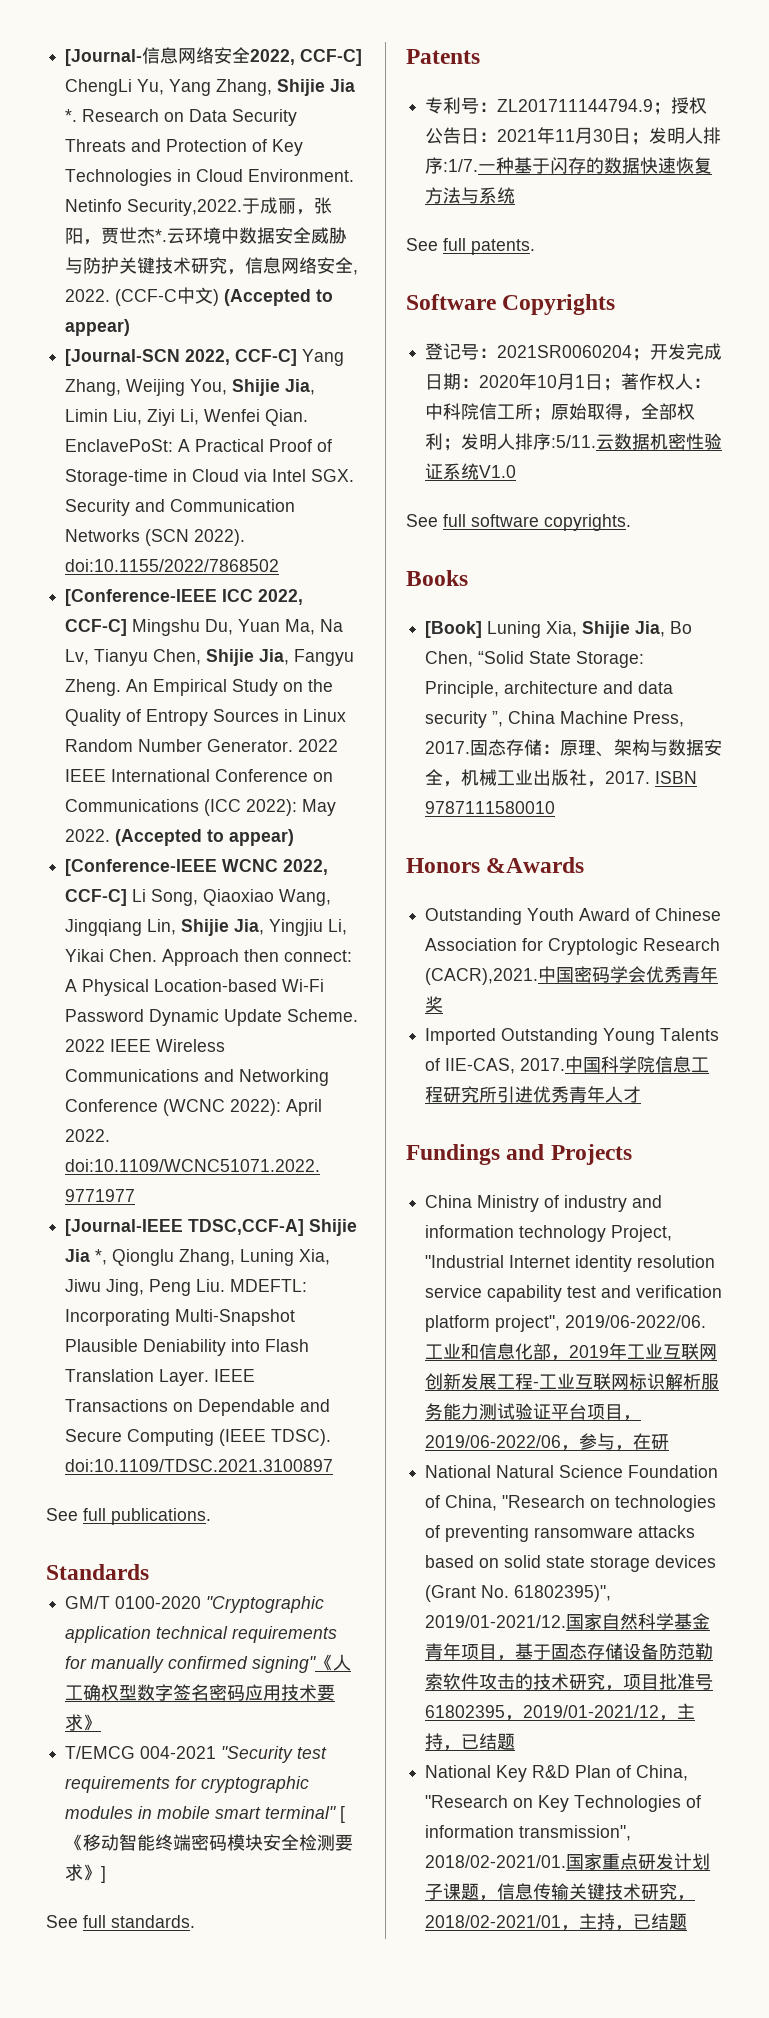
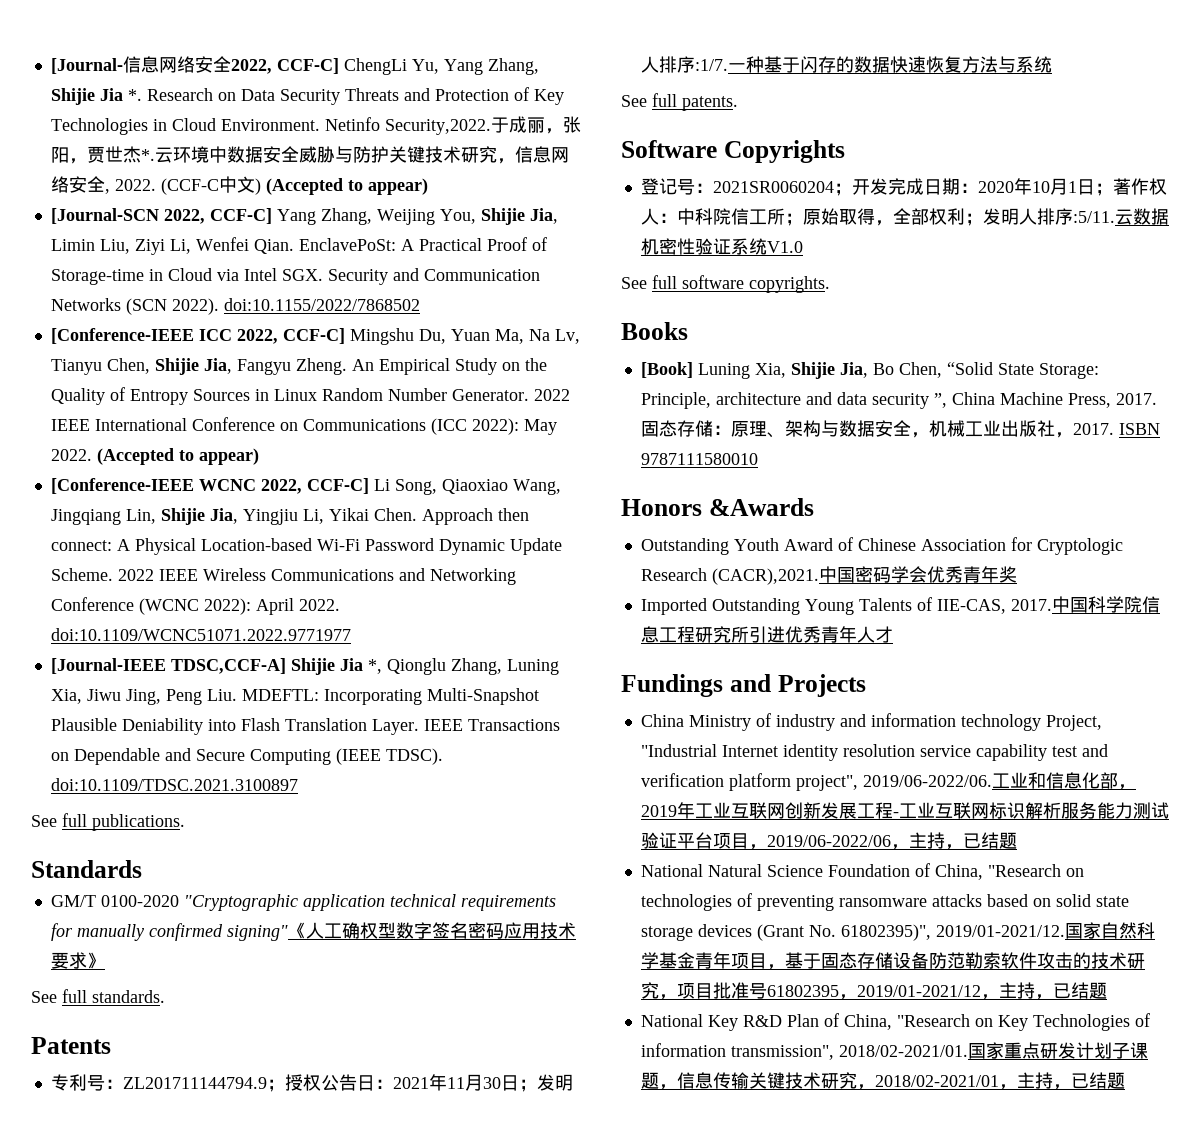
[65,1746,328,1763] [65,1776,310,1793] [65,1806,346,1823] [65,1834,354,1851] [65,1864,107,1883] // T/EMCG 004-2021 "Security test requirements for cryptographic modules in mobile smart terminal" [《移动智能终端密码模块安全检测要求》] -> (105, 960) none
[579,1433,670,1451] 参与，在研 -> [908,832,1017,850] 主持，已结题

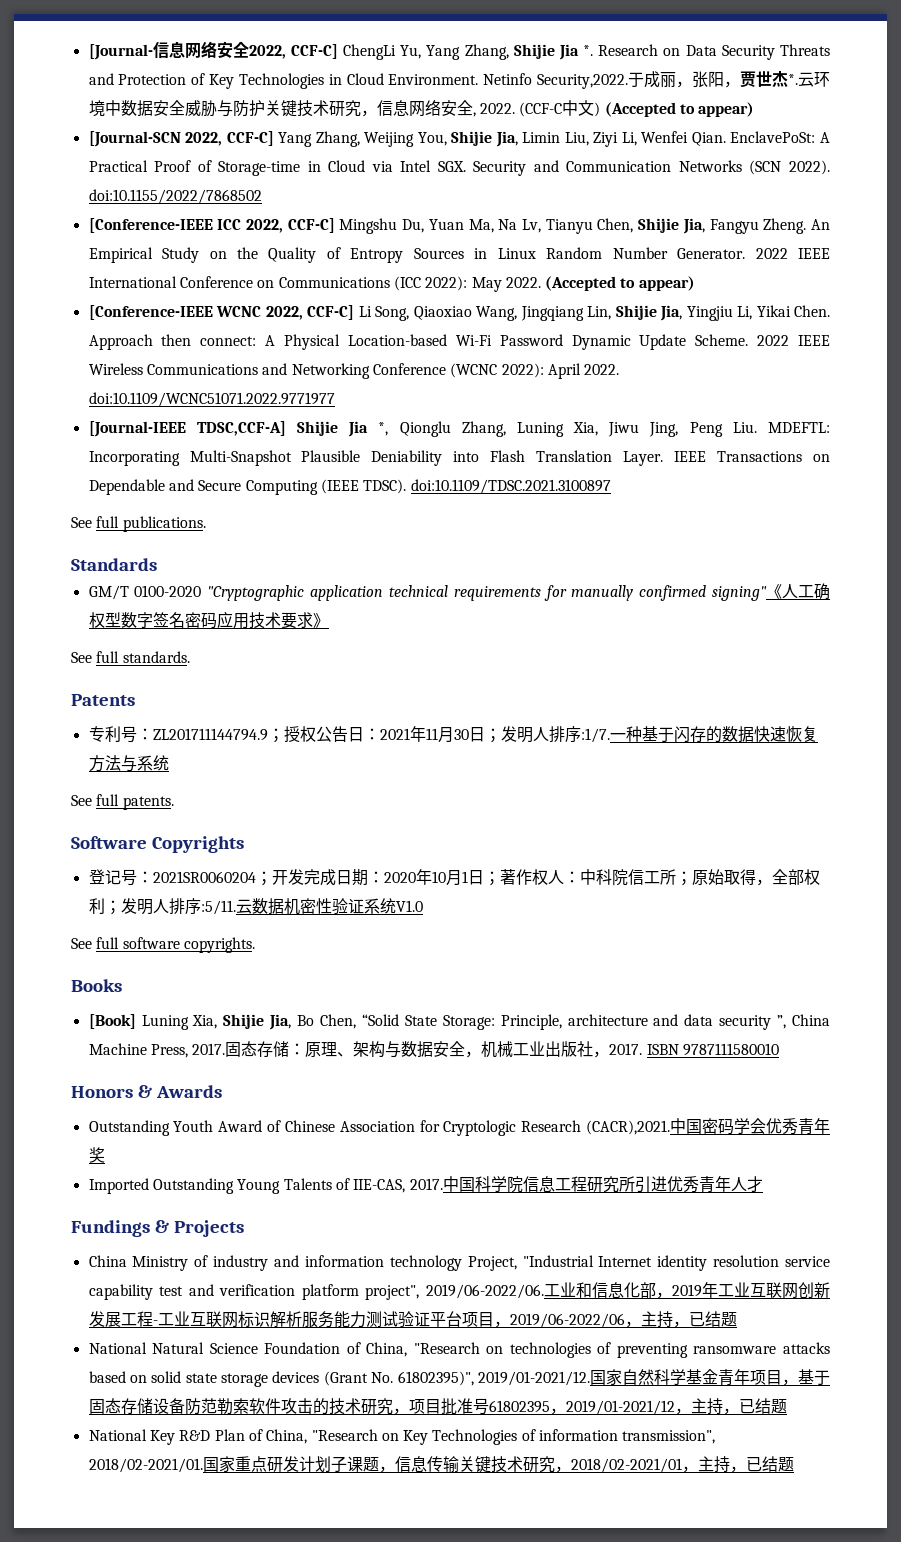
[708,498,814,516] &Awards -> [137,1085,222,1098] & Awards
[729,674,771,692] and -> [154,1220,169,1233] &

